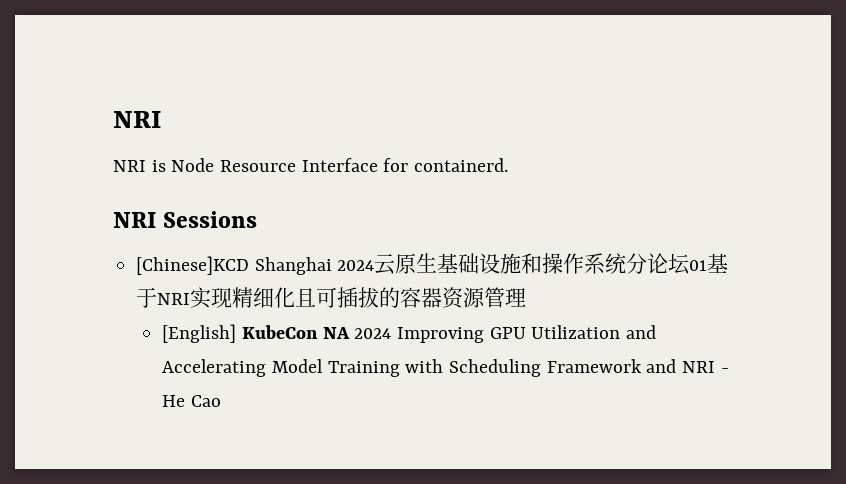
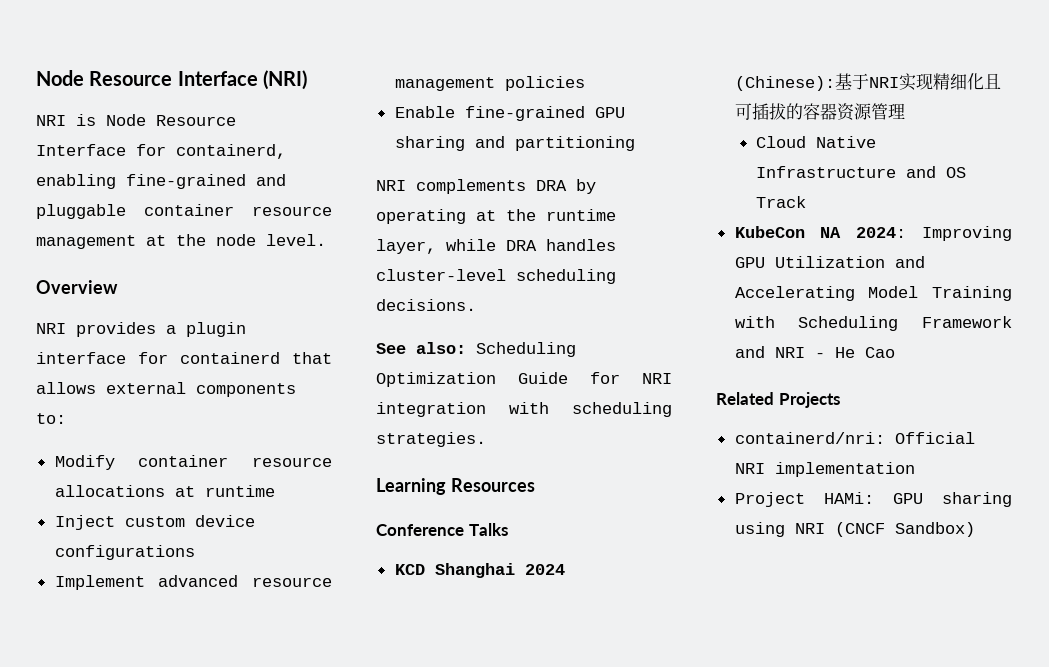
[113,111,161,128] NRI -> [36,70,307,90] Node Resource Interface (NRI)
[414,158,509,172] [113,211,258,228] [136,253,708,275] containerd. // NRI Sessions // [Chinese]KCD Shanghai 2024云原生基础设施和操作系统分论坛01 -> [176,144,286,159] [36,174,286,189] [36,204,332,219] [36,234,326,249] [36,280,118,294] [36,322,246,337] [36,352,332,364] [36,382,296,397] [36,413,66,424] [54,455,332,470] [54,485,275,497] [54,515,255,530] [54,545,195,560] [54,575,332,590] [394,76,585,91] [394,106,625,121] [394,136,635,151] [376,179,596,194] [376,209,616,224] [376,239,616,254] [376,269,616,284] [376,299,476,311] [376,342,576,357] [376,372,672,387] [376,402,672,417] [376,432,486,447] [376,478,535,495] [376,523,508,536] [394,563,565,578] [734,76,835,91] containerd, enabling fine-grained and pluggable container resource management at the node level. // Overview // NRI provides a plugin interface for containerd that allows external components to: // Modify container resource allocations at runtime // Inject custom device configurations // Implement advanced resource management policies // Enable fine-grained GPU sharing and partitioning // NRI complements DRA by operating at the runtime layer, while DRA handles cluster-level scheduling decisions. // See also: Scheduling Optimization Guide for NRI integration with scheduling strategies. // Learning Resources // Conference Talks // KCD Shanghai 2024 (Chinese):
[162,324,237,343] [English] -> [756,136,877,148] [756,166,967,178] [756,196,807,208] Cloud Native Infrastructure and OS Track //
[354,328,392,339] 2024 -> [856,227,907,238] 2024:
(221, 401) none -> [716,392,840,408] [734,432,975,444] [734,462,915,477] [734,492,1012,507] [734,522,975,537] // Related Projects // containerd/nri: Official NRI implementation // Project HAMi: GPU sharing using NRI (CNCF Sandbox)

